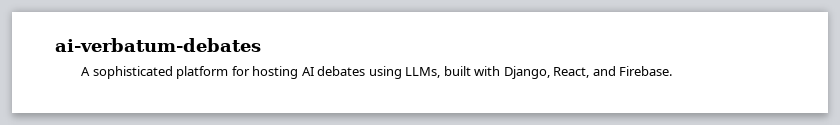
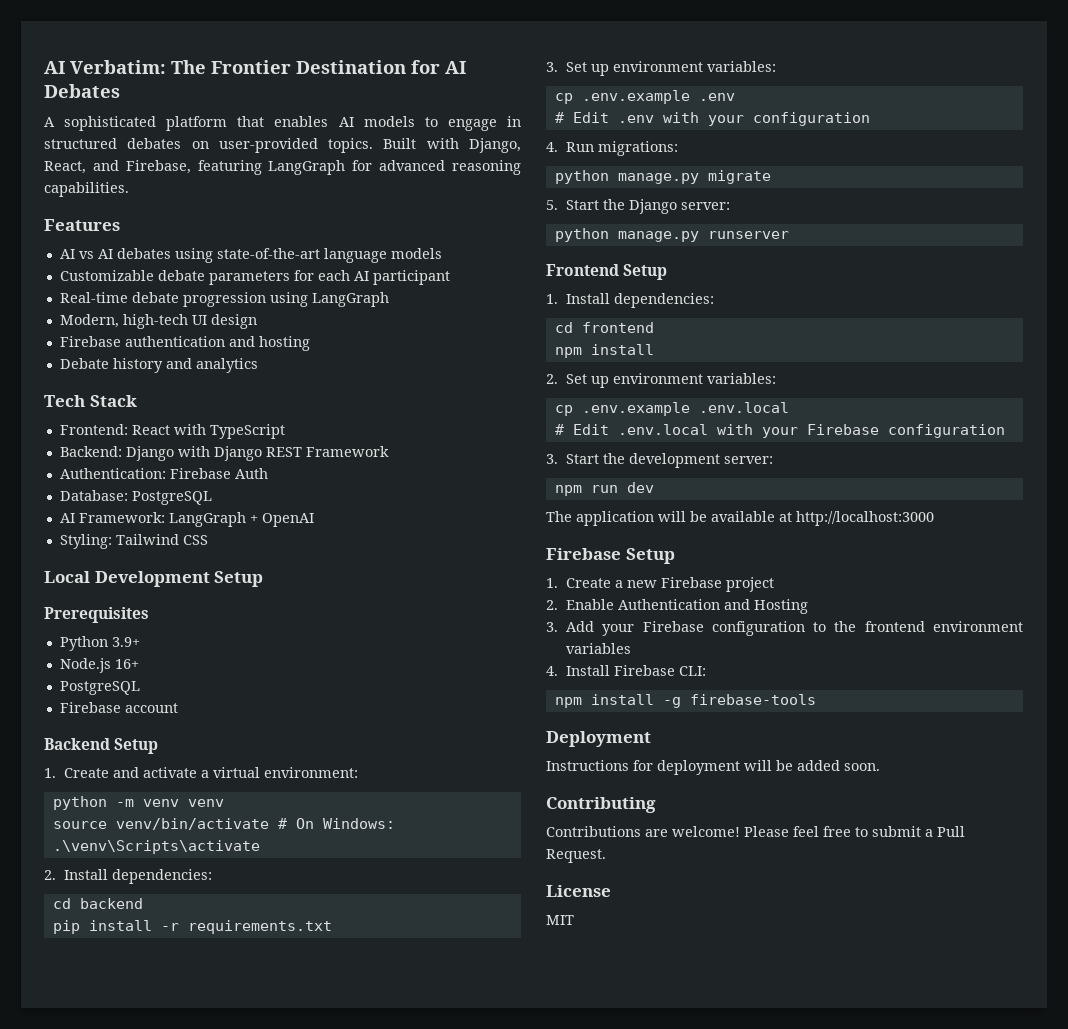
[55,38,261,52] [81,66,673,79] ai-verbatum-debates // A sophisticated platform for hosting AI debates using LLMs, built with Django, React, and Firebase. -> [44,60,466,74] [44,84,120,98] [44,116,521,131] [44,138,521,153] [44,160,521,175] [44,182,129,197] [44,219,120,231] [59,248,442,263] [59,270,450,285] [59,292,389,307] [59,314,257,329] [59,336,310,351] [59,358,258,373] [44,395,137,407] [59,424,285,439] [59,446,389,461] [59,468,268,479] [59,490,212,505] [59,512,314,527] [59,534,208,549] [44,571,264,587] [44,607,149,623] [59,636,140,651] [59,658,139,673] [59,681,140,695] [59,702,178,713] [44,738,159,754] [44,767,358,778] [52,796,224,810] [52,818,395,830] [52,840,260,854] [44,869,212,884] [52,898,143,909] [52,920,332,934] [546,61,776,76] [554,90,735,104] [554,112,870,126] [546,141,678,156] [554,170,771,184] [546,199,730,214] [554,228,789,242] [546,264,668,280] [546,293,714,308] [554,322,654,333] [554,344,654,358] [546,373,776,388] [554,402,789,416] [554,424,1005,438] [546,453,773,468] [554,482,654,496] [546,511,934,526] [546,548,675,564] [546,577,774,592] [546,599,808,614] [546,621,1023,636] [565,643,631,654] [546,665,706,676] [554,694,816,708] [546,731,651,747] [546,760,880,775] [546,797,656,813] [546,826,965,837] [546,849,606,863] [546,885,611,897] [546,915,574,925] AI Verbatim: The Frontier Destination for AI Debates // A sophisticated platform that enables AI models to engage in structured debates on user-provided topics. Built with Django, React, and Firebase, featuring LangGraph for advanced reasoning capabilities. // Features // AI vs AI debates using state-of-the-art language models // Customizable debate parameters for each AI participant // Real-time debate progression using LangGraph // Modern, high-tech UI design // Firebase authentication and hosting // Debate history and analytics // Tech Stack // Frontend: React with TypeScript // Backend: Django with Django REST Framework // Authentication: Firebase Auth // Database: PostgreSQL // AI Framework: LangGraph + OpenAI // Styling: Tailwind CSS // Local Development Setup // Prerequisites // Python 3.9+ // Node.js 16+ // PostgreSQL // Firebase account // Backend Setup // 1. Create and activate a virtual environment: // python -m venv venv // source venv/bin/activate # On Windows: .\venv\Scripts\activate // 2. Install dependencies: // cd backend // pip install -r requirements.txt // 3. Set up environment variables: // cp .env.example .env // # Edit .env with your configuration // 4. Run migrations: // python manage.py migrate // 5. Start the Django server: // python manage.py runserver // Frontend Setup // 1. Install dependencies: // cd frontend // npm install // 2. Set up environment variables: // cp .env.example .env.local // # Edit .env.local with your Firebase configuration // 3. Start the development server: // npm run dev // The application will be available at http://localhost:3000 // Firebase Setup // 1. Create a new Firebase project // 2. Enable Authentication and Hosting // 3. Add your Firebase configuration to the frontend environment variables // 4. Install Firebase CLI: // npm install -g firebase-tools // Deployment // Instructions for deployment will be added soon. // Contributing // Contributions are welcome! Please feel free to submit a Pull Request. // License // MIT

